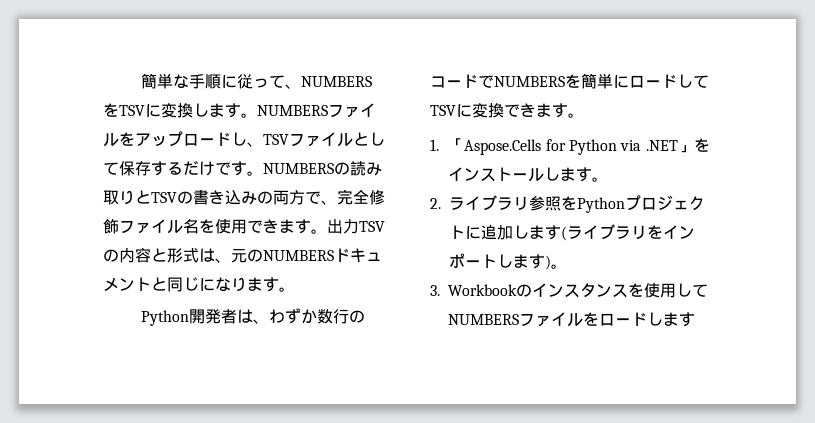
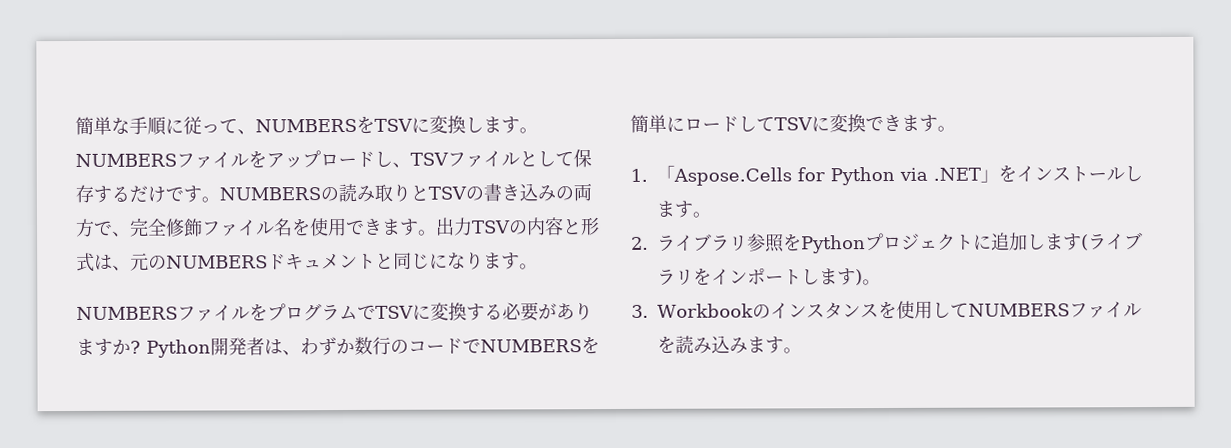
(295, 289) none -> [76,302,593,322] [76,338,141,356] NUMBERSファイルをプログラムでTSVに変換する必要がありますか?
[599,312,696,327] ロードします -> [675,335,803,354] 読み込みます。

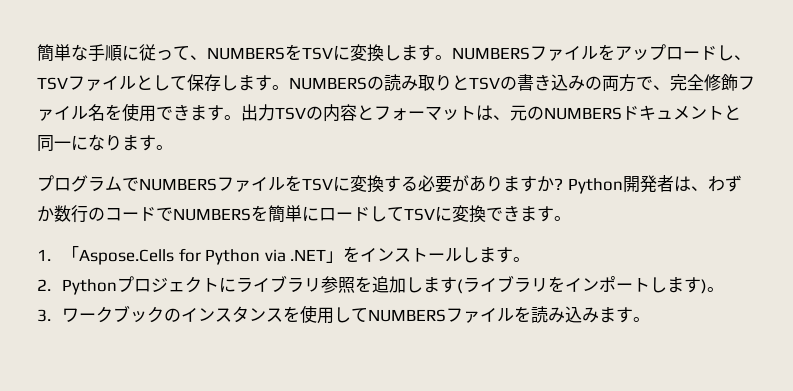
[93,185,184,203] するだけで -> [221,75,255,91] しま
[580,217,600,236] [76,252,95,272] 形式 -> [374,106,476,121] フォーマット
[411,253,430,269] じ -> [54,141,71,149] 一
[76,303,376,322] NUMBERSファイルをプログラムで -> [37,175,302,192] プログラムでNUMBERSファイルを
[657,233,993,254] ライブラリ参照をPythonプロジェクトに -> [62,275,373,295] Pythonプロジェクトにライブラリ参照を
[657,303,755,318] Workbook -> [62,305,165,323] ワークブック

